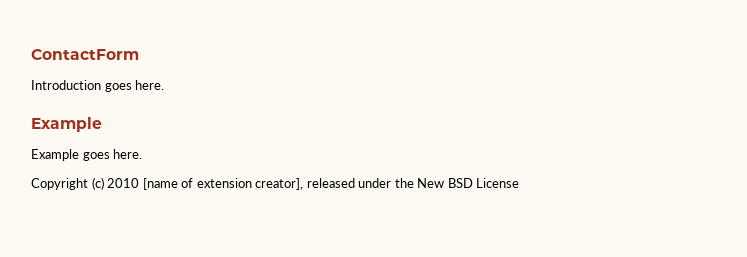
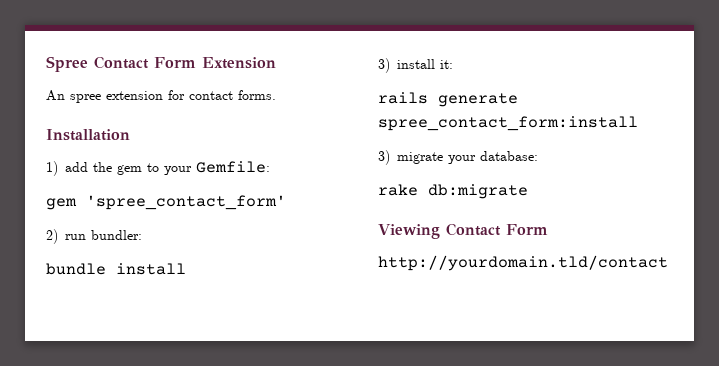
[31,49,139,60] [31,80,165,92] [31,117,102,132] [31,149,143,161] [31,177,520,190] ContactForm // Introduction goes here. // Example // Example goes here. // Copyright (c) 2010 [name of extension creator], released under the New BSD License -> [46,56,276,72] [46,90,276,103] [46,129,130,141] [46,161,270,176] [46,195,286,210] [46,229,142,244] [46,263,186,275] [378,58,453,73] [378,92,518,107] [378,116,638,131] [378,150,538,165] [378,184,528,199] [378,223,548,239] [378,255,668,271] Spree Contact Form Extension // An spree extension for contact forms. // Installation // 1) add the gem to your Gemfile: // gem 'spree_contact_form' // 2) run bundler: // bundle install // 3) install it: // rails generate spree_contact_form:install // 3) migrate your database: // rake db:migrate // Viewing Contact Form // http://yourdomain.tld/contact

